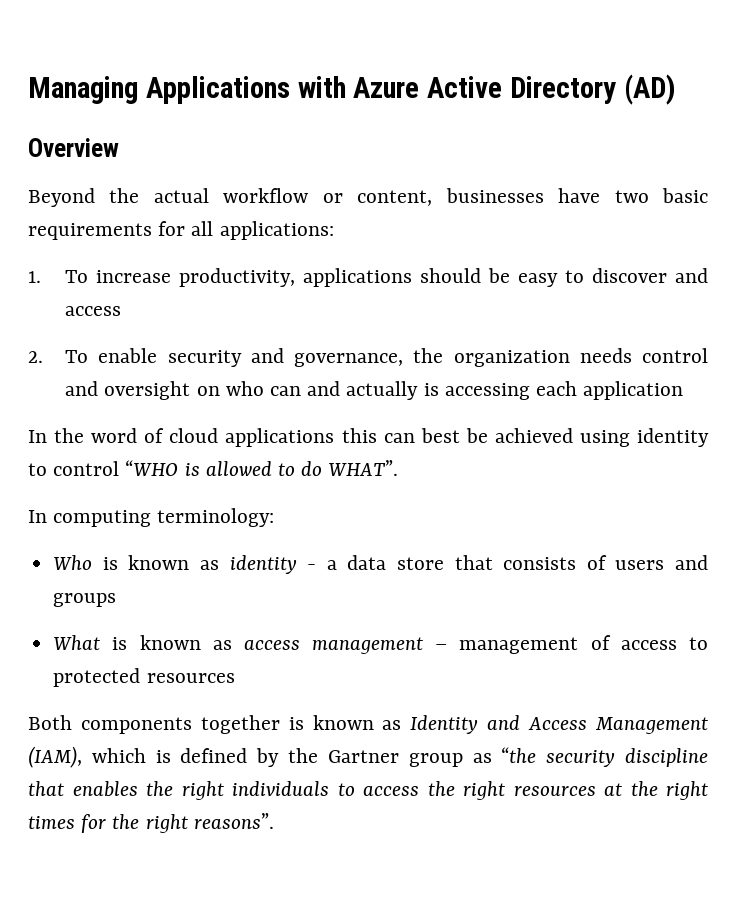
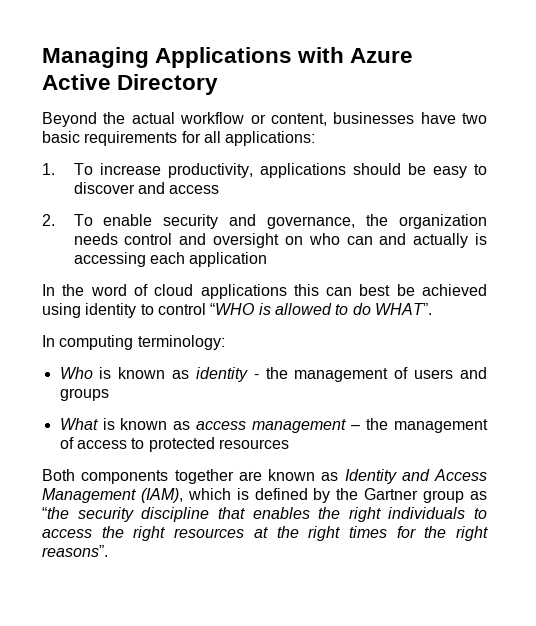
[623,74,676,105] [28,138,119,157] (AD) // Overview -> (219, 84) none
[326,555,577,570] a data store that consists -> [265,367,389,382] the management
(448, 647) none -> [366,418,389,430] the
[288,717,304,730] is -> [238,471,262,481] are

